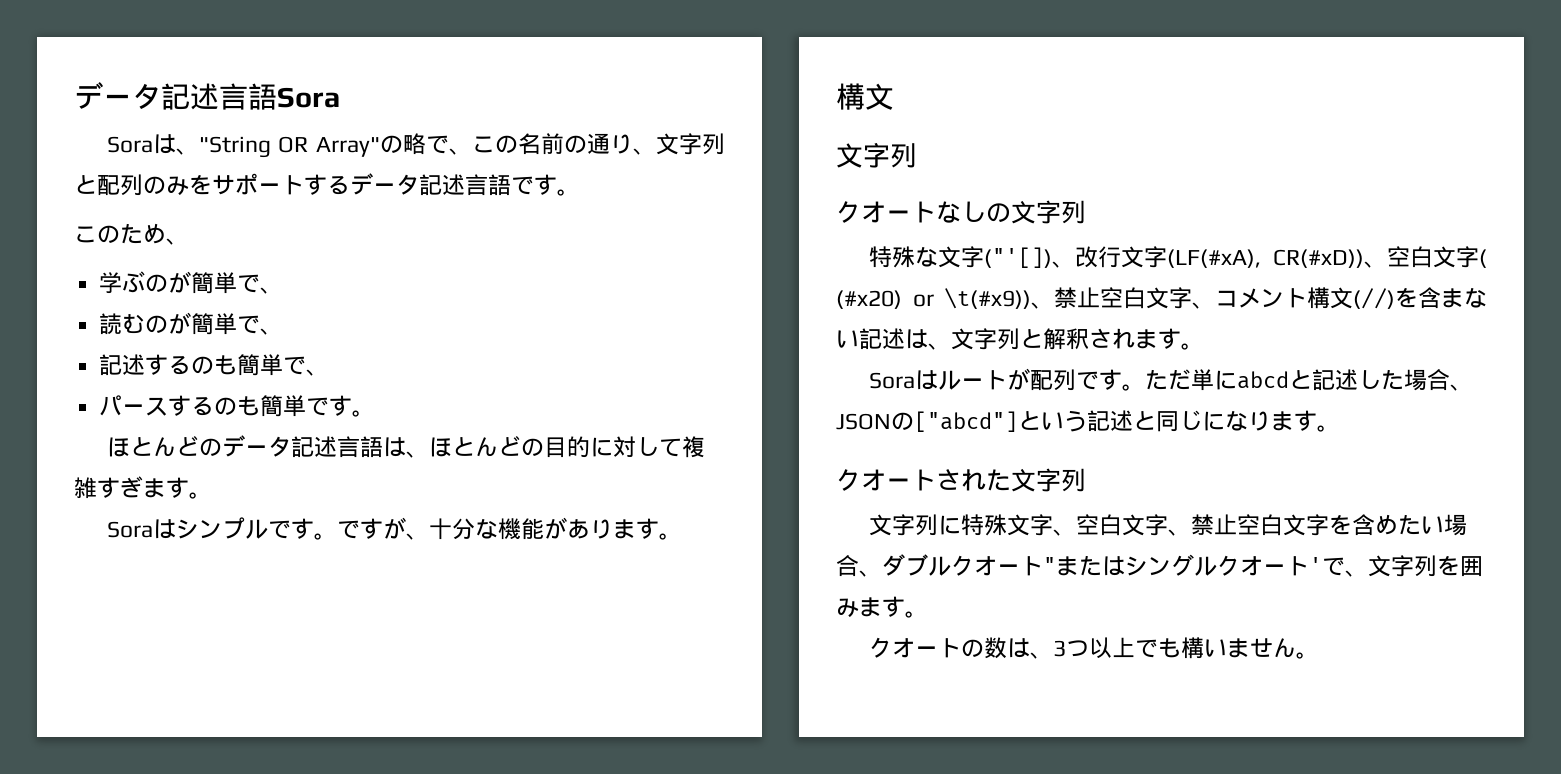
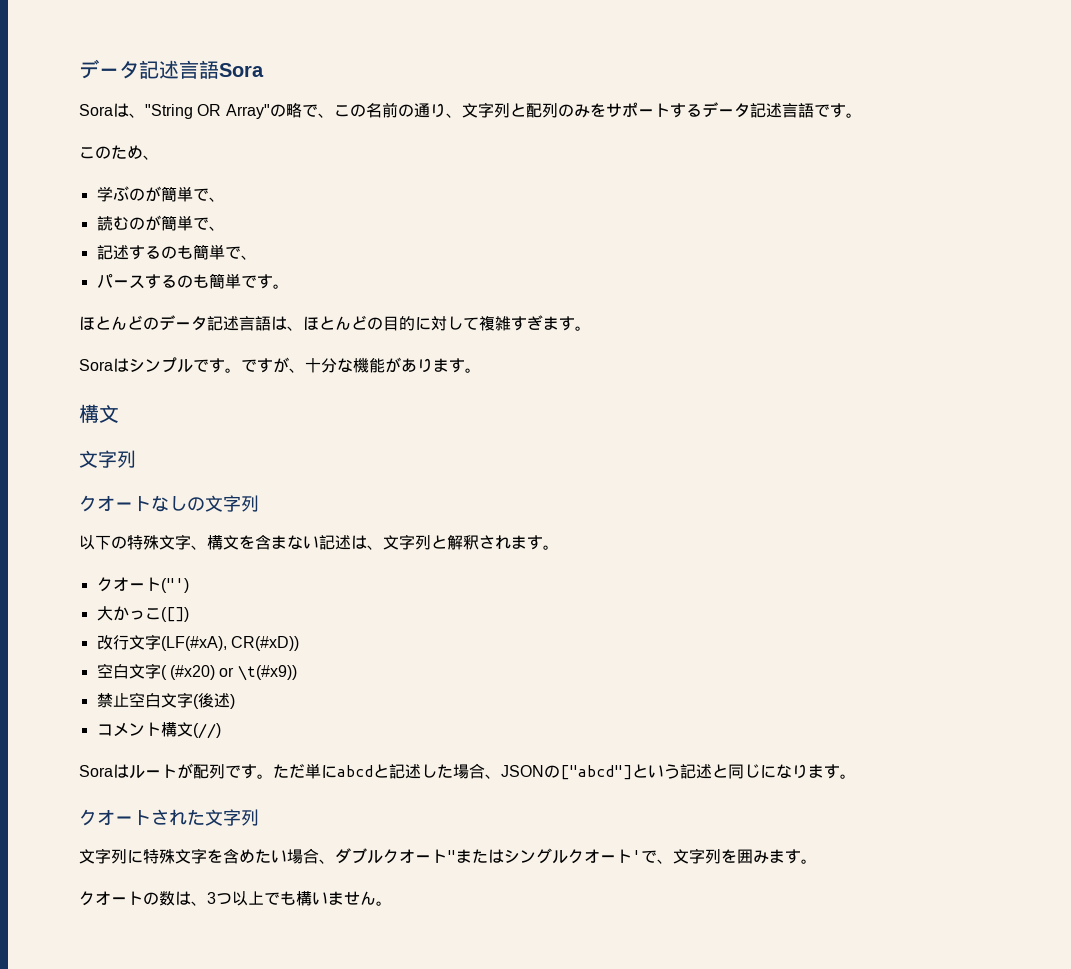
[868,246,1487,268] [836,287,1395,309] 特殊な文字("'[])、改行文字(LF(#xA), CR(#xD))、空白文字( (#x20) or \t(#x9))、禁止空白文字、コメント構文(//) -> [79,534,239,550] 以下の特殊文字、構文
(1204, 346) none -> [96,577,189,593] [96,606,189,622] [96,634,299,651] [96,663,297,681] [96,692,235,709] [96,722,221,739] // クオート("') // 大かっこ([]) // 改行文字(LF(#xA), CR(#xD)) // 空白文字( (#x20) or \t(#x9)) // 禁止空白文字(後述) // コメント構文(//)
[1052,514,1329,536] 、空白文字、禁止空白文字 -> (207, 856) none

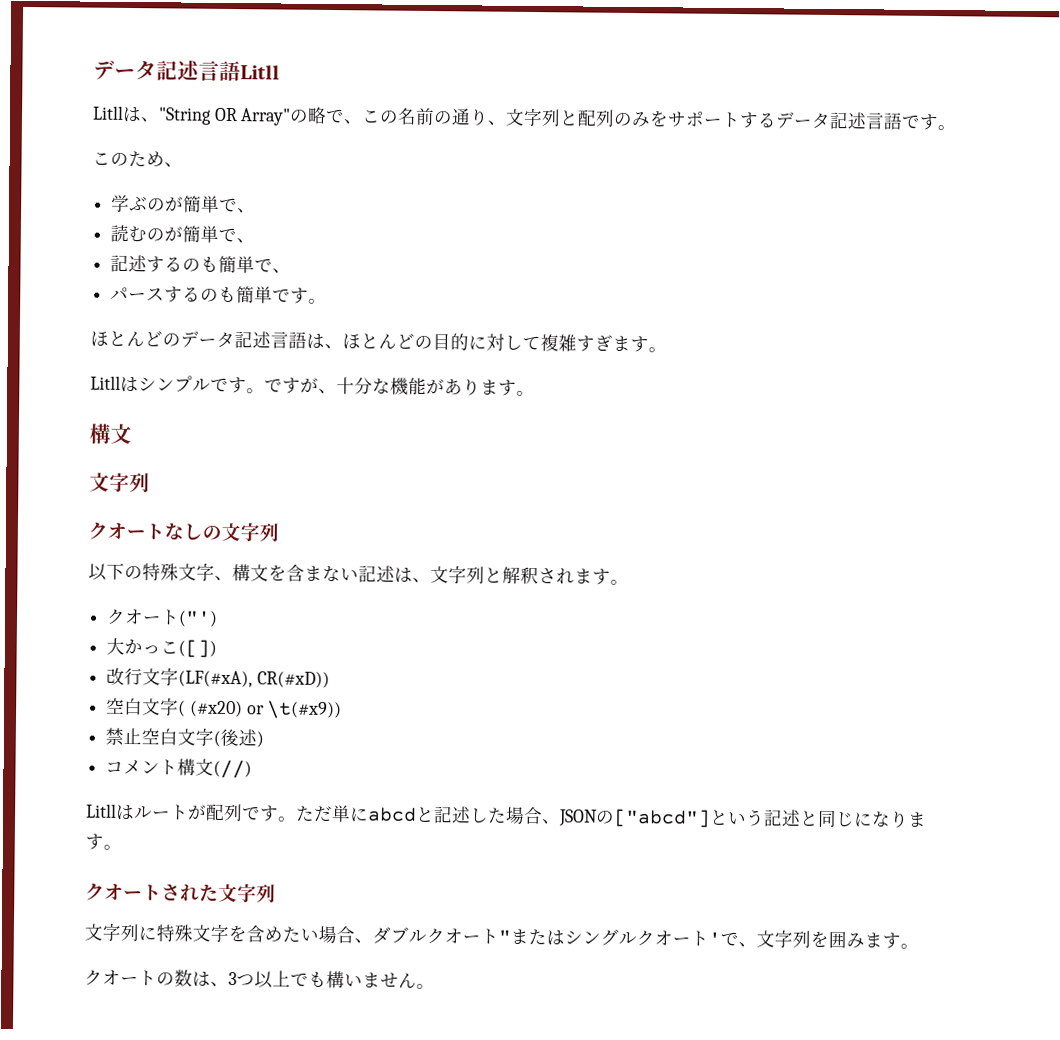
[79,59,264,79] [79,104,113,116] データ記述言語Sora // Sora -> [93,59,280,82] [92,105,124,120] データ記述言語Litll // Litll
[79,359,113,371] Sora -> [90,375,121,390] Litll
[79,765,113,777] Sora -> [86,803,117,818] Litll

